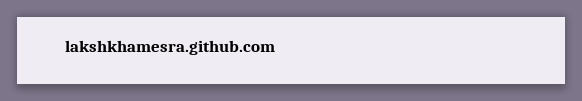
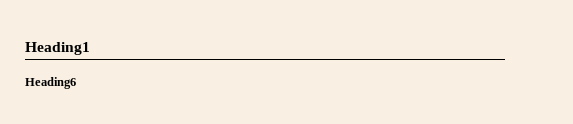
[65,40,275,55] lakshkhamesra.github.com -> [25,42,90,55] [25,77,76,89] Heading1 // Heading6

